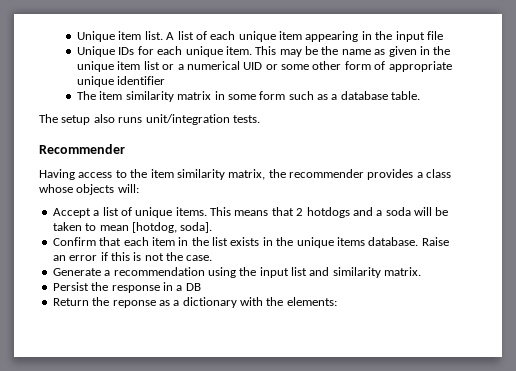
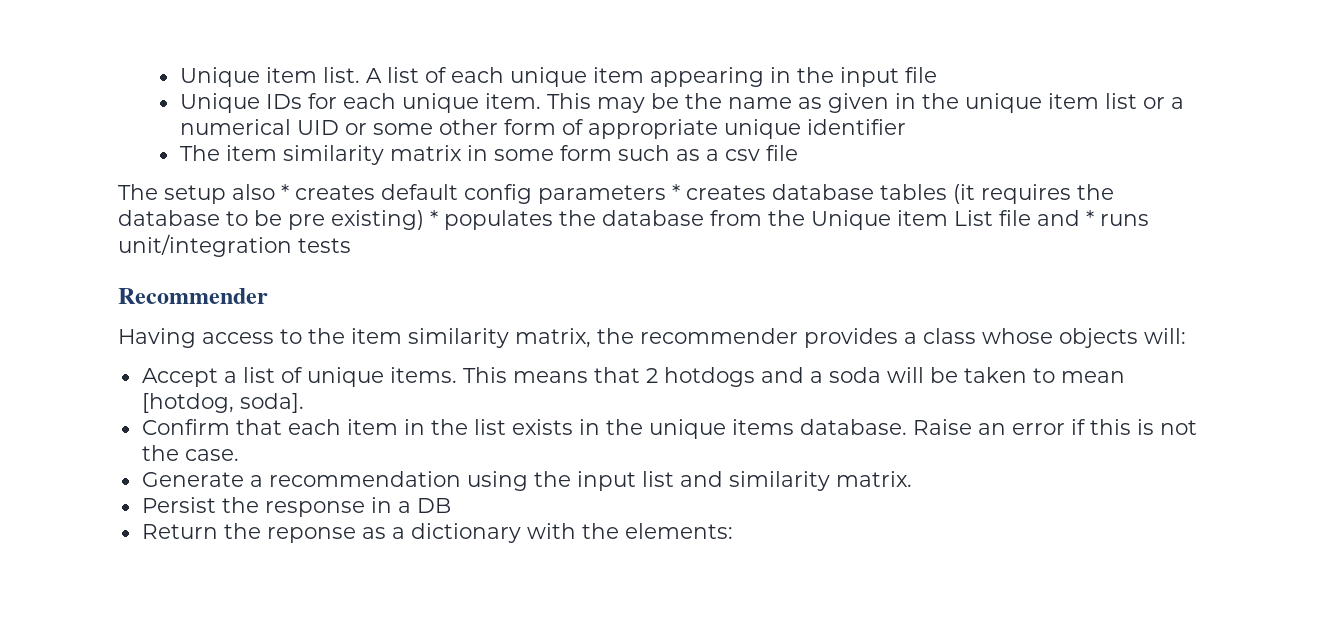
[340,91,421,100] database table. -> [724,145,798,161] csv file
(115, 118) none -> [281,184,1114,204] [118,210,1094,230] * creates default config parameters * creates database tables (it requires the database to be pre existing) * populates the database from the Unique item List file and *
[232,115,260,123] tests. -> [298,238,351,253] tests

